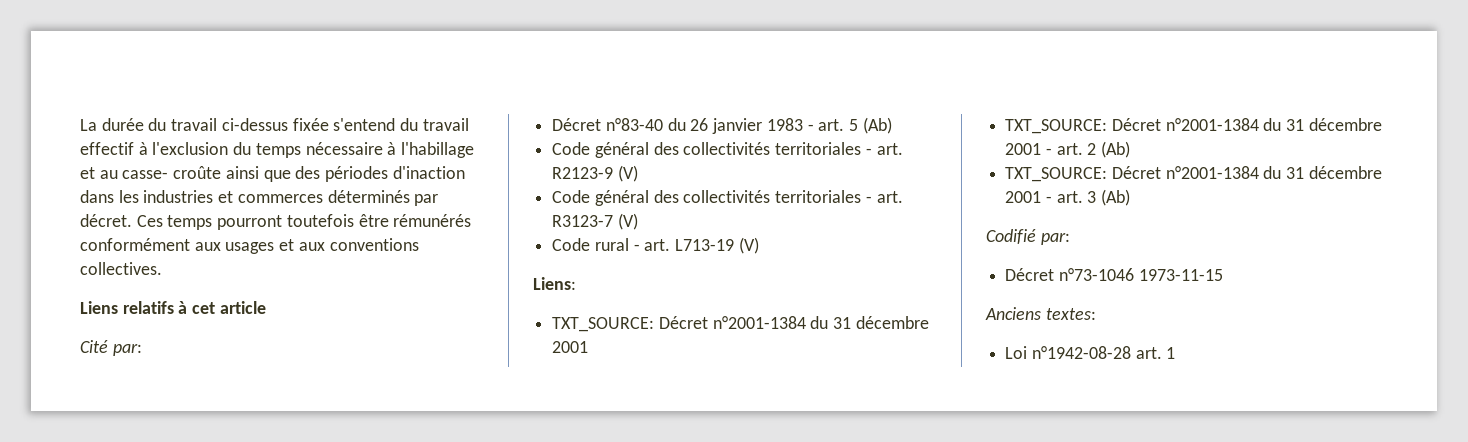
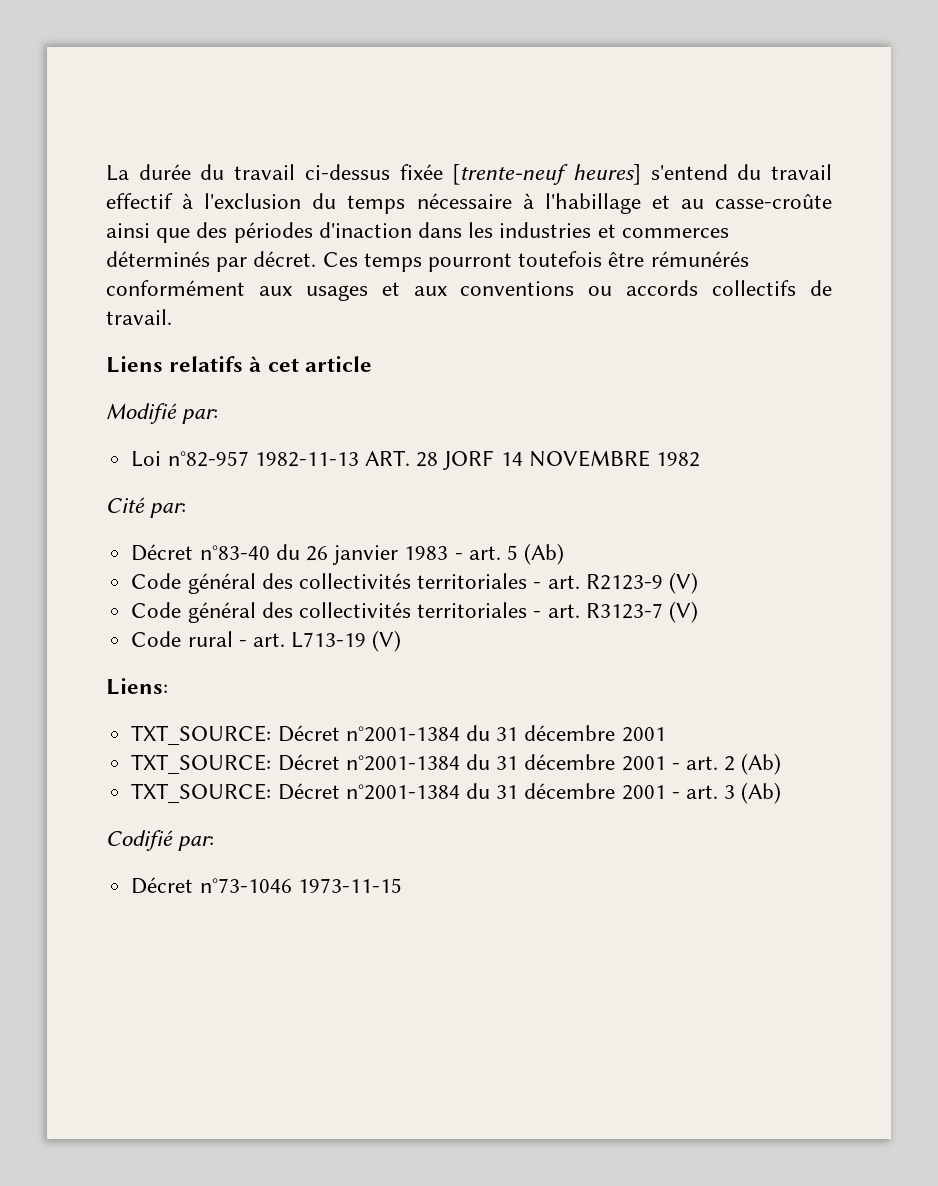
(329, 124) none -> [452,164,641,185] [trente-neuf heures]
[122,166,222,179] casse- croûte -> [715,194,833,209] casse-croûte
[80,262,162,275] collectives. -> [588,280,833,296] [106,309,172,325] ou accords collectifs de travail.
(266, 307) none -> [106,403,219,424] [131,450,700,470] // Modifié par: // Loi n°82-957 1982-11-13 ART. 28 JORF 14 NOVEMBRE 1982
[985,307,1096,320] [1005,346,1176,359] // Anciens textes: // Loi n°1942-08-28 art. 1 -> (402, 885) none

